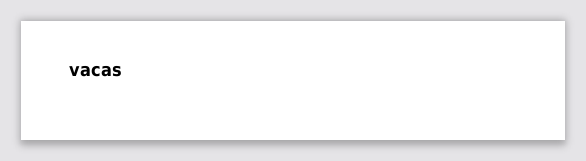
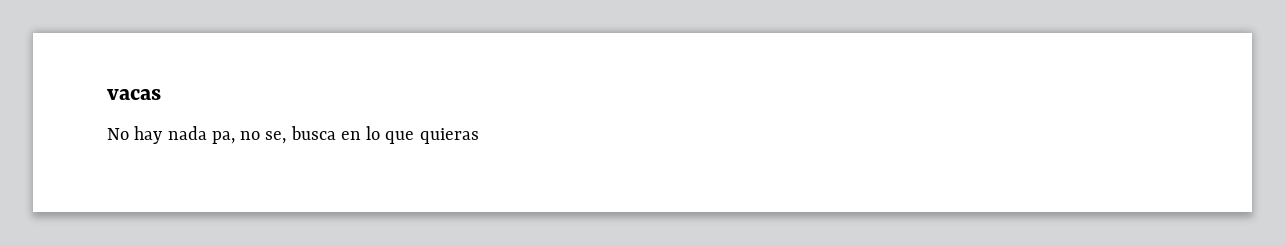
(122, 71) none -> [107,126,479,144] // No hay nada pa, no se, busca en lo que quieras

